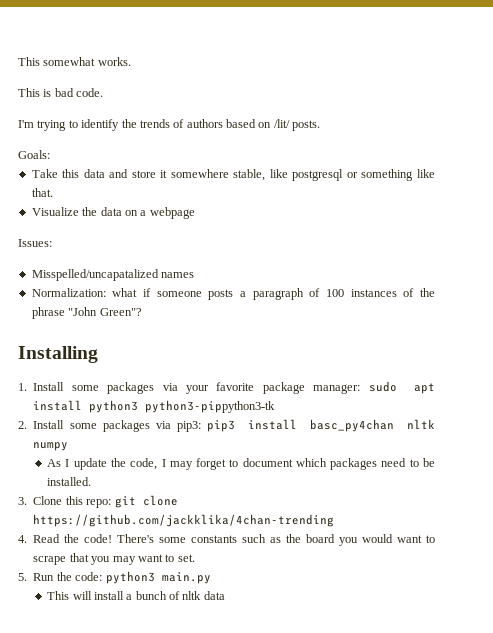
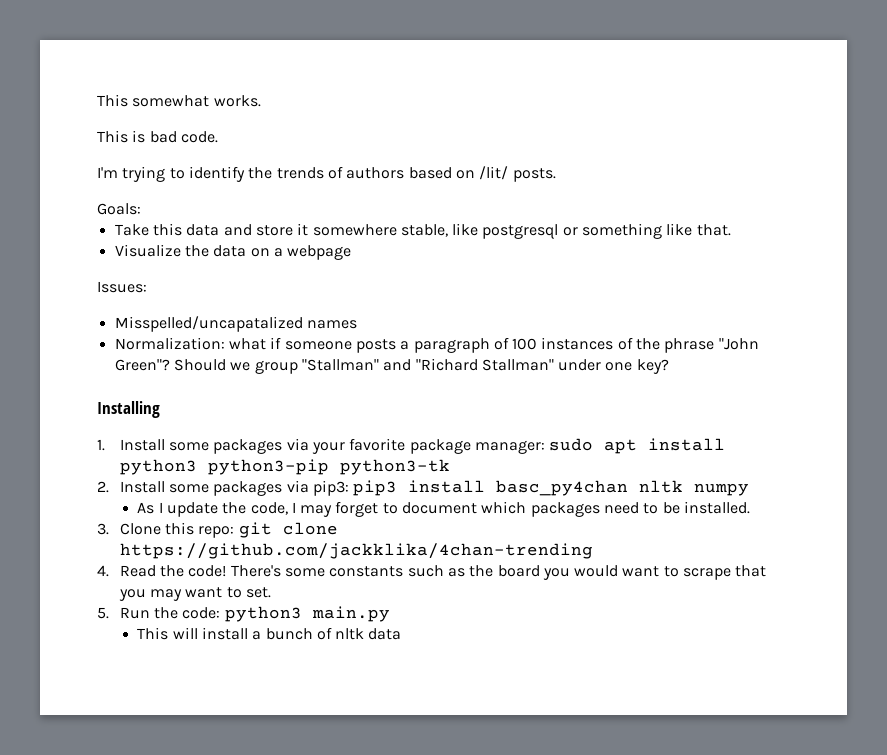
(142, 312) none -> [173,358,669,374] Should we group "Stallman" and "Richard Stallman" under one key?
[145,400,276,413] python3-pippython3-tk -> [207,459,450,475] python3-pip python3-tk

